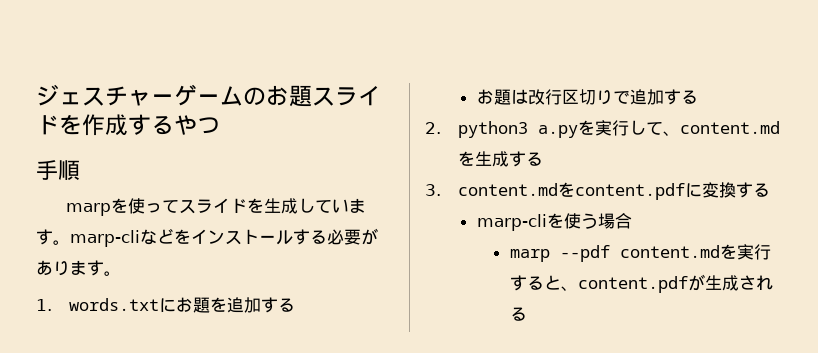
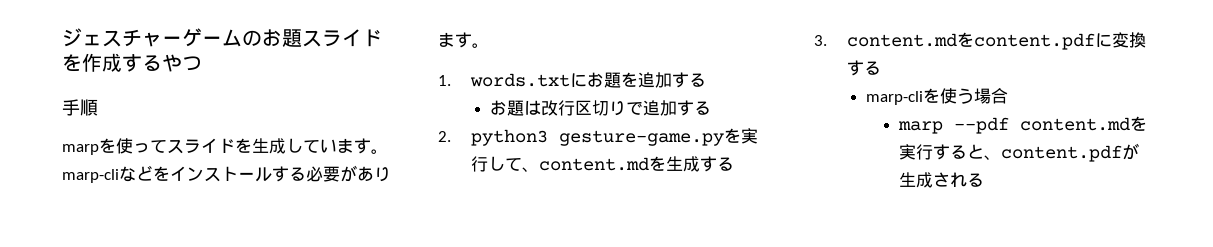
[537,125,578,138] a.py -> [559,130,725,146] gesture-game.py

